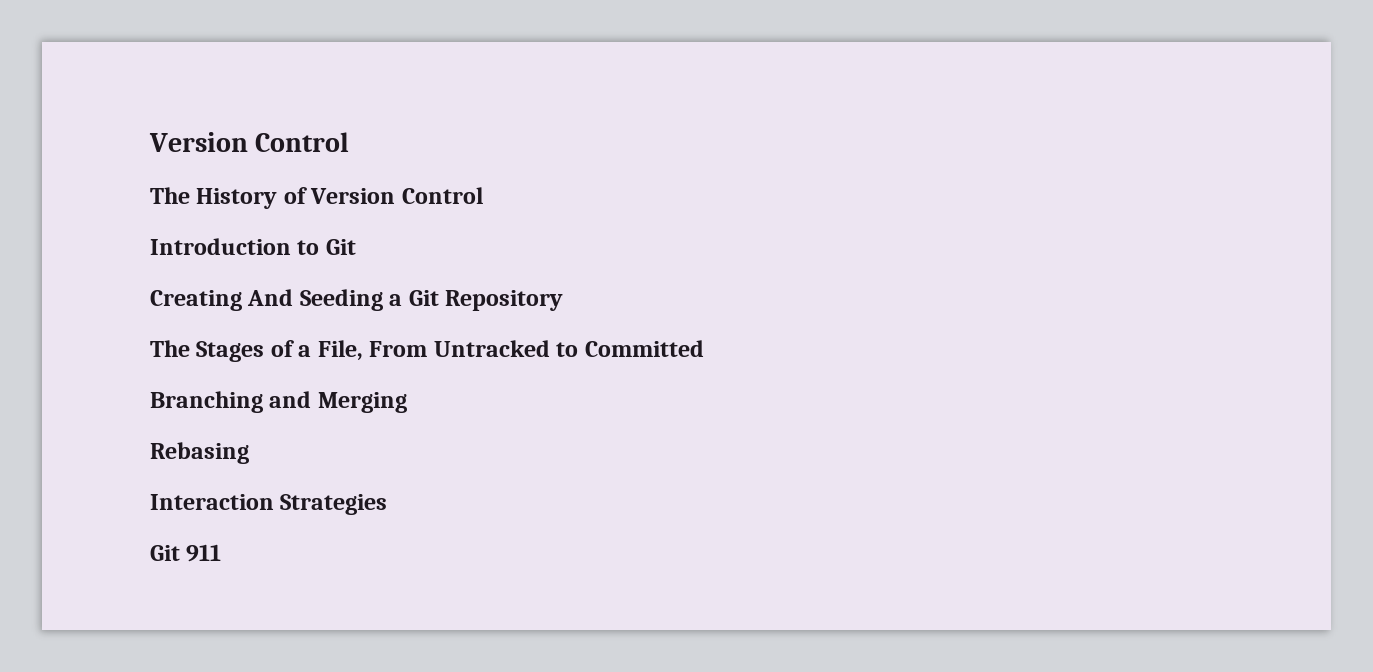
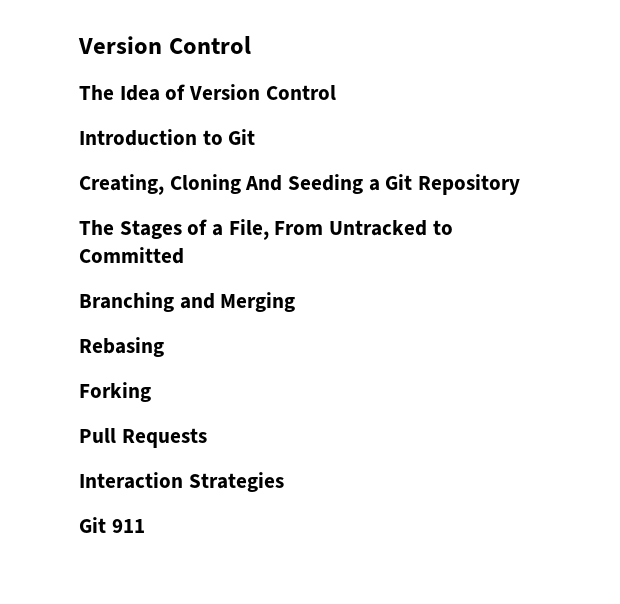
[196,188,278,209] History -> [119,85,160,101] Idea
[150,290,242,311] Creating -> [79,174,241,195] Creating, Cloning
(249, 453) none -> [79,382,151,402] [79,428,207,448] // Forking // Pull Requests

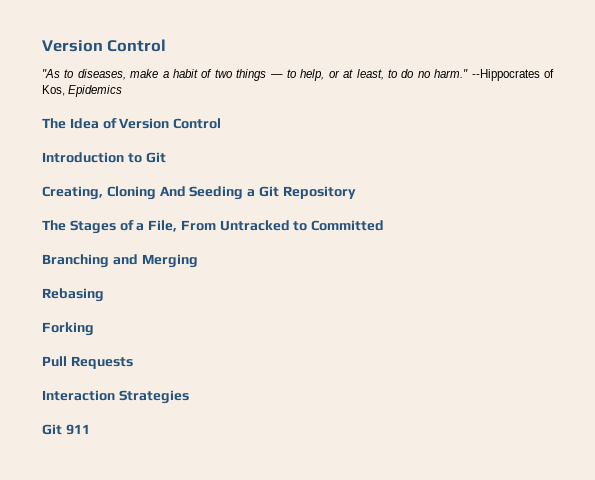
[78,36,251,54] Version Control -> [42,39,167,52] [42,69,554,81] [42,85,123,97] Version Control // "As to diseases, make a habit of two things — to help, or at least, to do no harm." --Hippocrates of Kos, Epidemics

